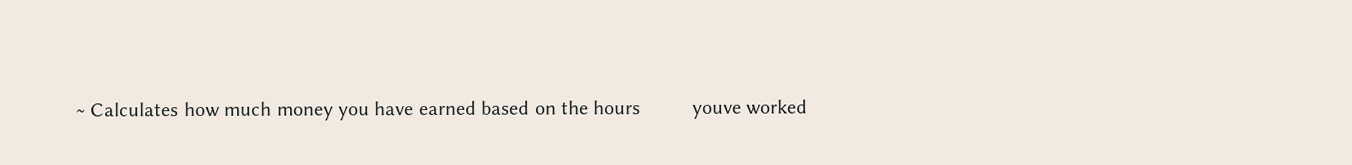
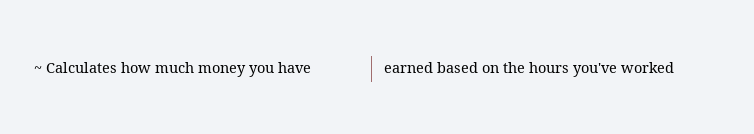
[692,104,742,119] youve -> [573,63,617,77] you've

